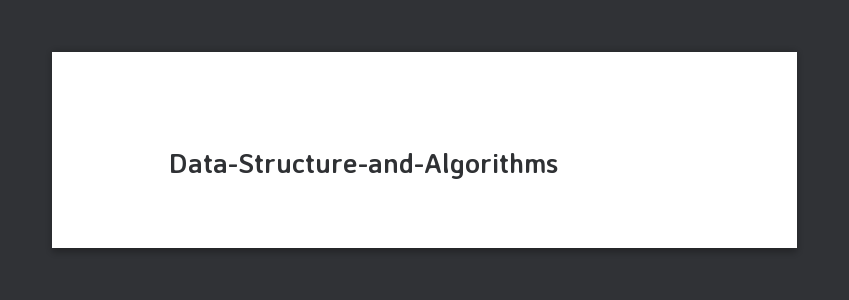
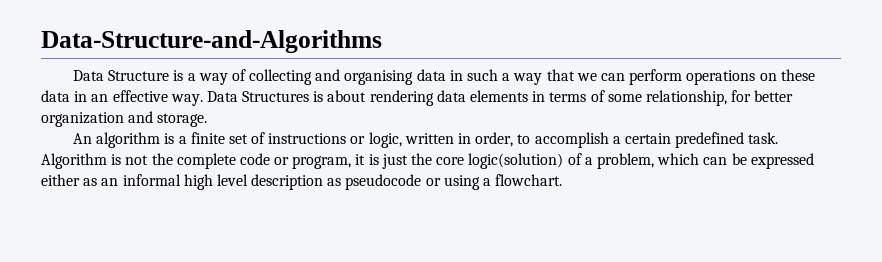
(558, 166) none -> [72,69,815,85] [41,90,794,106] [41,111,208,127] [72,132,779,148] [41,153,814,169] [41,174,563,190] // Data Structure is a way of collecting and organising data in such a way that we can perform operations on these data in an effective way. Data Structures is about rendering data elements in terms of some relationship, for better organization and storage. // An algorithm is a finite set of instructions or logic, written in order, to accomplish a certain predefined task. Algorithm is not the complete code or program, it is just the core logic(solution) of a problem, which can be expressed either as an informal high level description as pseudocode or using a flowchart.

